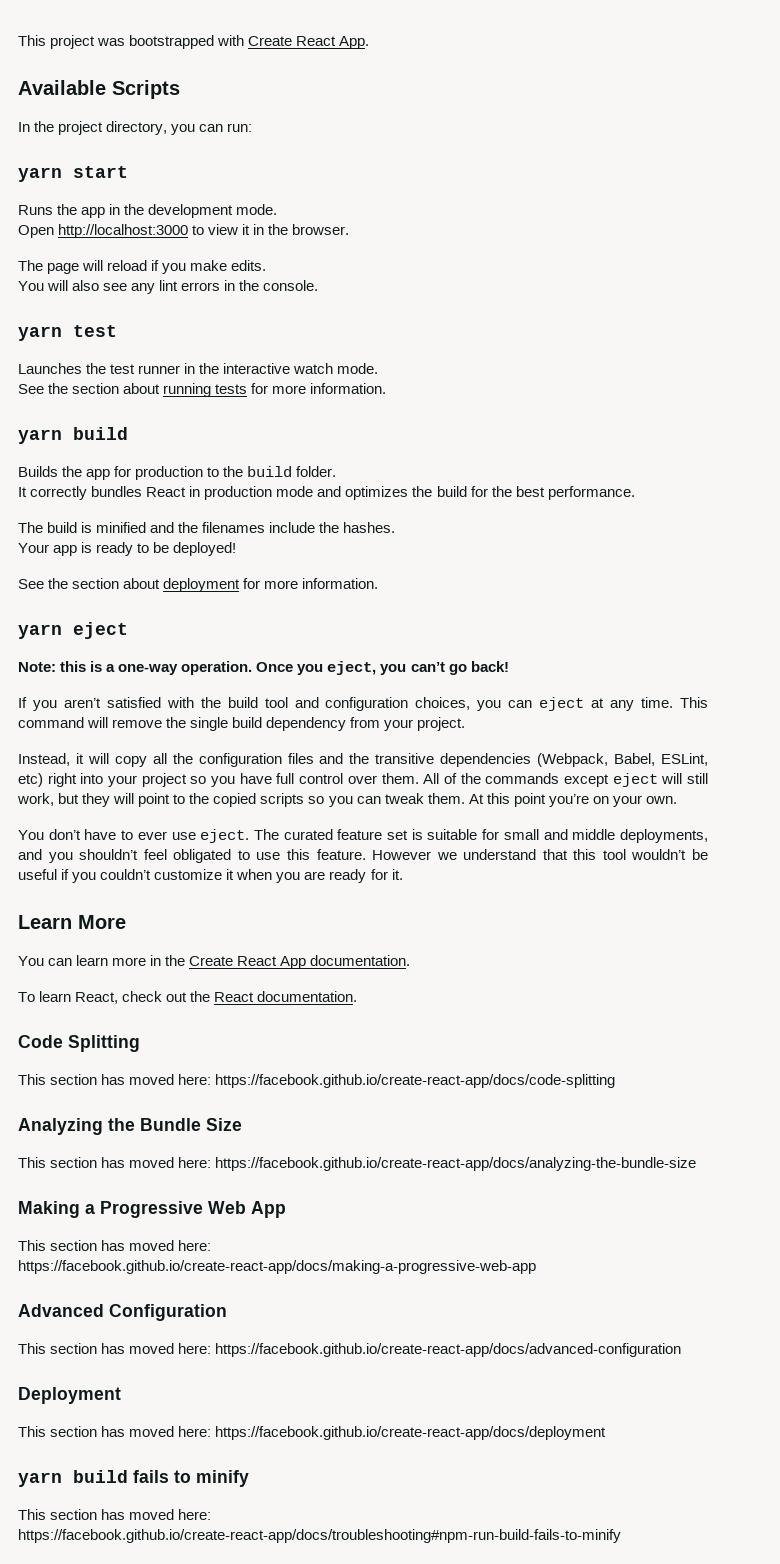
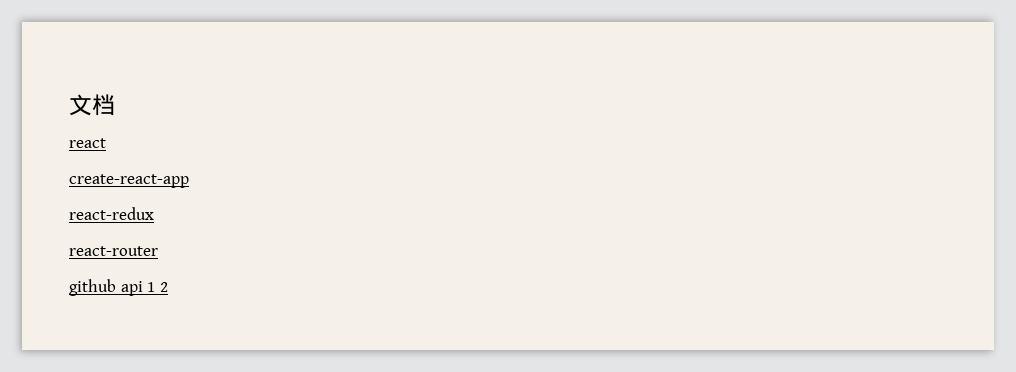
[18,35,370,49] [18,80,180,99] [18,121,253,135] [18,166,128,182] [18,204,278,218] [18,224,350,238] [18,260,267,274] [18,280,319,294] [18,325,117,341] [18,363,379,374] [18,383,387,397] [18,427,128,444] [18,466,337,480] [18,486,635,500] [18,522,396,533] [18,542,237,556] [18,578,379,592] [18,622,128,639] [18,661,509,675] [18,697,709,711] [18,717,466,731] [18,753,709,767] [18,773,709,787] [17,793,677,807] [18,829,708,843] [18,849,708,863] [18,869,403,883] [18,915,126,929] [18,955,411,969] [18,991,358,1004] [18,1035,140,1052] [18,1074,616,1088] [18,1118,242,1135] [18,1157,697,1171] [18,1201,286,1218] [18,1240,212,1251] [18,1260,536,1274] [18,1304,227,1321] [18,1343,682,1357] [18,1387,121,1404] [18,1426,607,1440] [18,1470,249,1487] [18,1509,212,1520] [18,1529,621,1543] This project was bootstrapped with Create React App. // Available Scripts // In the project directory, you can run: // yarn start // Runs the app in the development mode. // Open http://localhost:3000 to view it in the browser. // The page will reload if you make edits. // You will also see any lint errors in the console. // yarn test // Launches the test runner in the interactive watch mode. // See the section about running tests for more information. // yarn build // Builds the app for production to the build folder. // It correctly bundles React in production mode and optimizes the build for the best performance. // The build is minified and the filenames include the hashes. // Your app is ready to be deployed! // See the section about deployment for more information. // yarn eject // Note: this is a one-way operation. Once you eject, you can’t go back! // If you aren’t satisfied with the build tool and configuration choices, you can eject at any time. This command will remove the single build dependency from your project. // Instead, it will copy all the configuration files and the transitive dependencies (Webpack, Babel, ESLint, etc) right into your project so you have full control over them. All of the commands except eject will still work, but they will point to the copied scripts so you can tweak them. At this point you’re on your own. // You don’t have to ever use eject. The curated feature set is suitable for small and middle deployments, and you shouldn’t feel obligated to use this feature. However we understand that this tool wouldn’t be useful if you couldn’t customize it when you are ready for it. // Learn More // You can learn more in the Create React App documentation. // To learn React, check out the React documentation. // Code Splitting // This section has moved here: https://facebook.github.io/create-react-app/docs/code-splitting // Analyzing the Bundle Size // This section has moved here: https://facebook.github.io/create-react-app/docs/analyzing-the-bundle-size // Making a Progressive Web App // This section has moved here: https://facebook.github.io/create-react-app/docs/making-a-progressive-web-app // Advanced Configuration // This section has moved here: https://facebook.github.io/create-react-app/docs/advanced-configuration // Deployment // This section has moved here: https://facebook.github.io/create-react-app/docs/deployment // yarn build fails to minify // This section has moved here: https://facebook.github.io/create-react-app/docs/troubleshooting#npm-run-build-fails-to-minify -> [69,94,115,116] [69,138,106,148] [69,174,189,188] [69,207,154,220] [69,246,158,256] [69,279,168,296] 文档 // react // create-react-app // react-redux // react-router // github api 1 2

